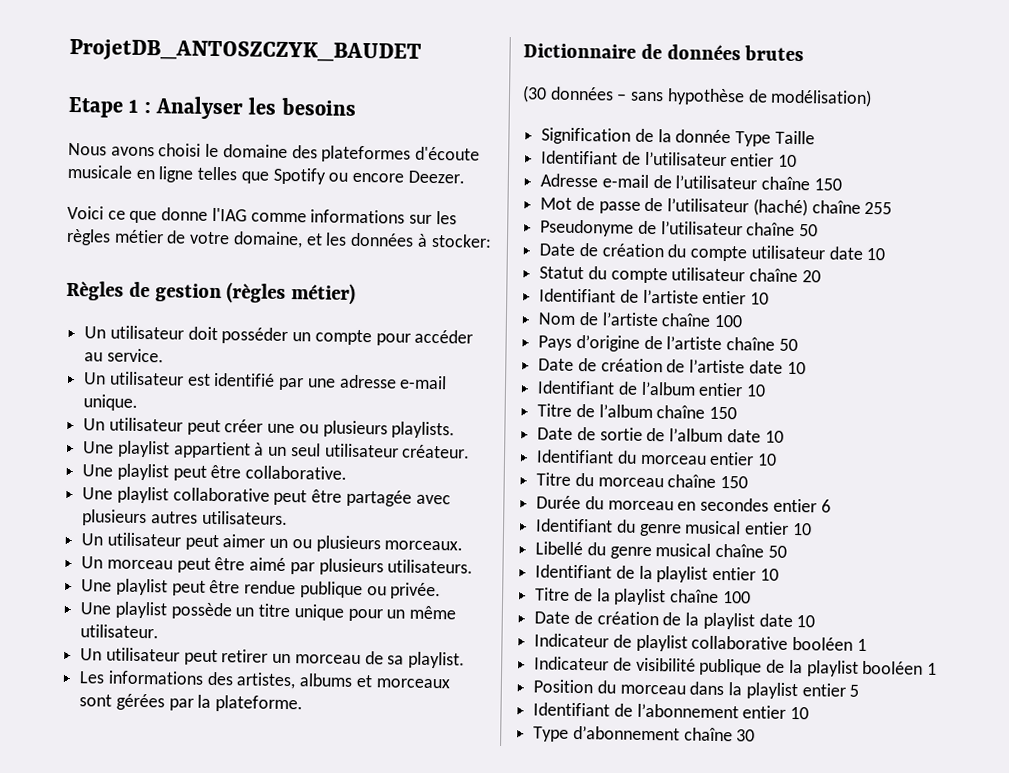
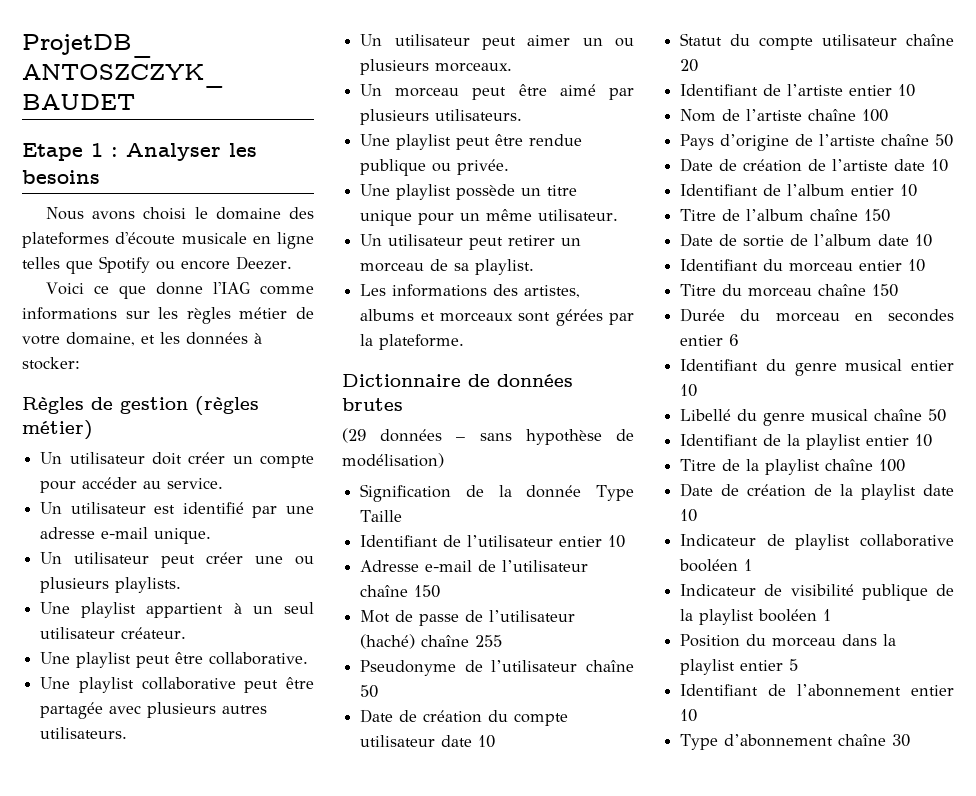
[221,327,289,345] posséder -> [188,452,226,464] créer
[522,85,547,103] (30 -> [342,428,366,443] (29

